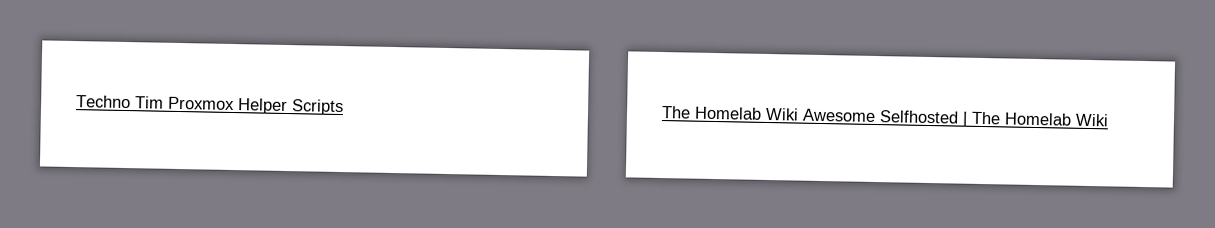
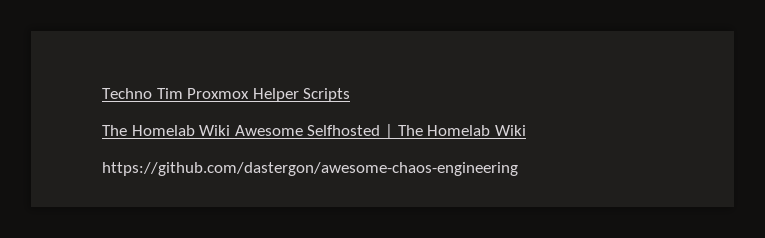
(1109, 120) none -> [102,162,518,176] // https://github.com/dastergon/awesome-chaos-engineering

